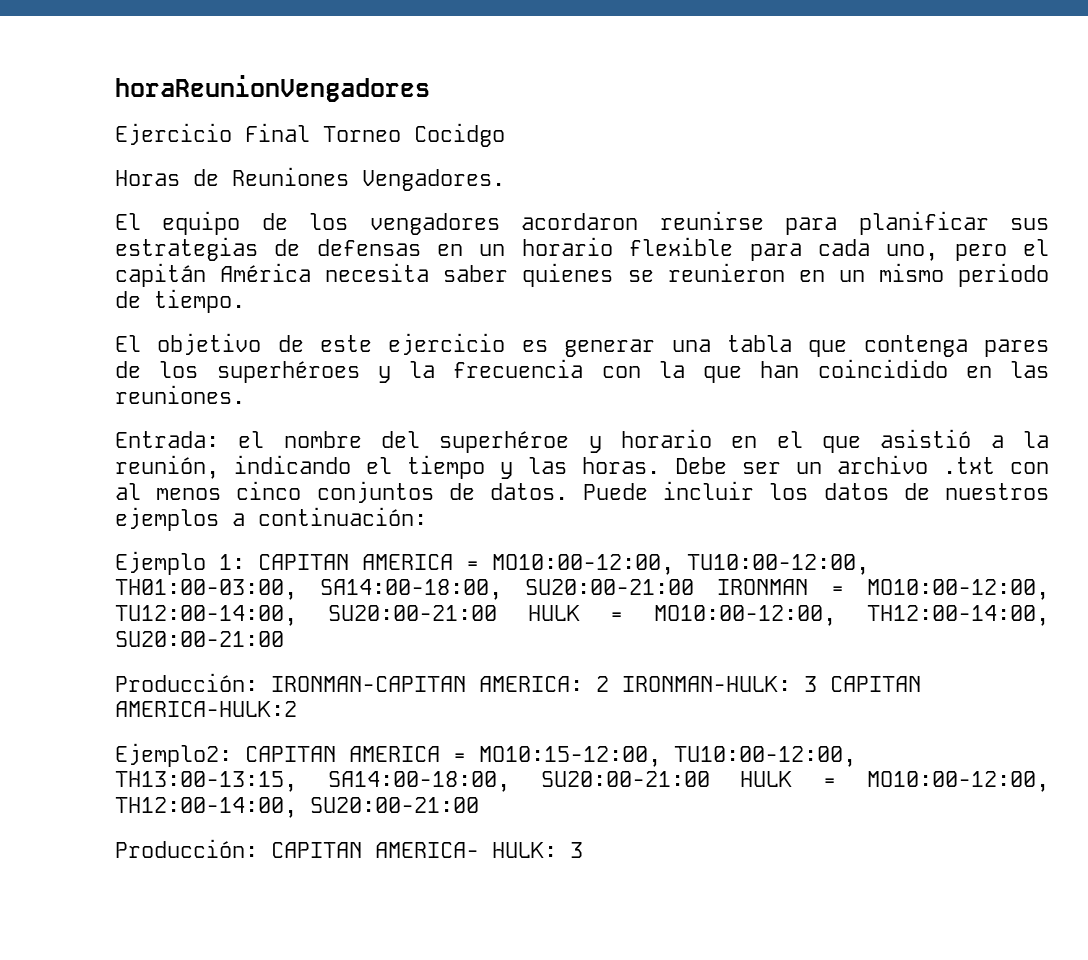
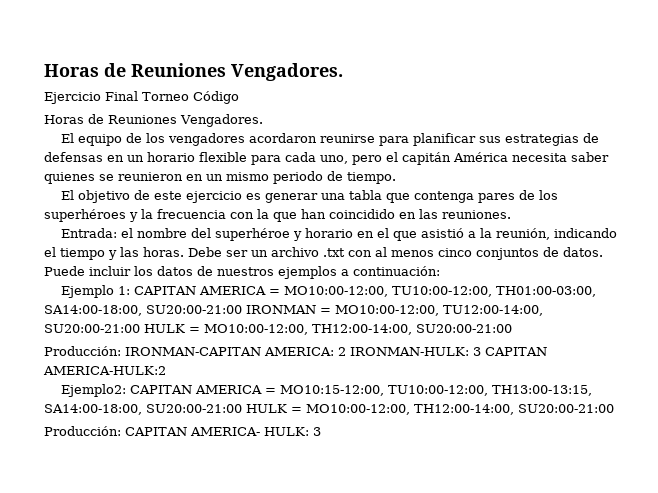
[115,75,430,102] horaReunionVengadores -> [44,63,343,81] Horas de Reuniones Vengadores.
[414,123,505,147] Cocidgo -> [193,91,239,104] Código

